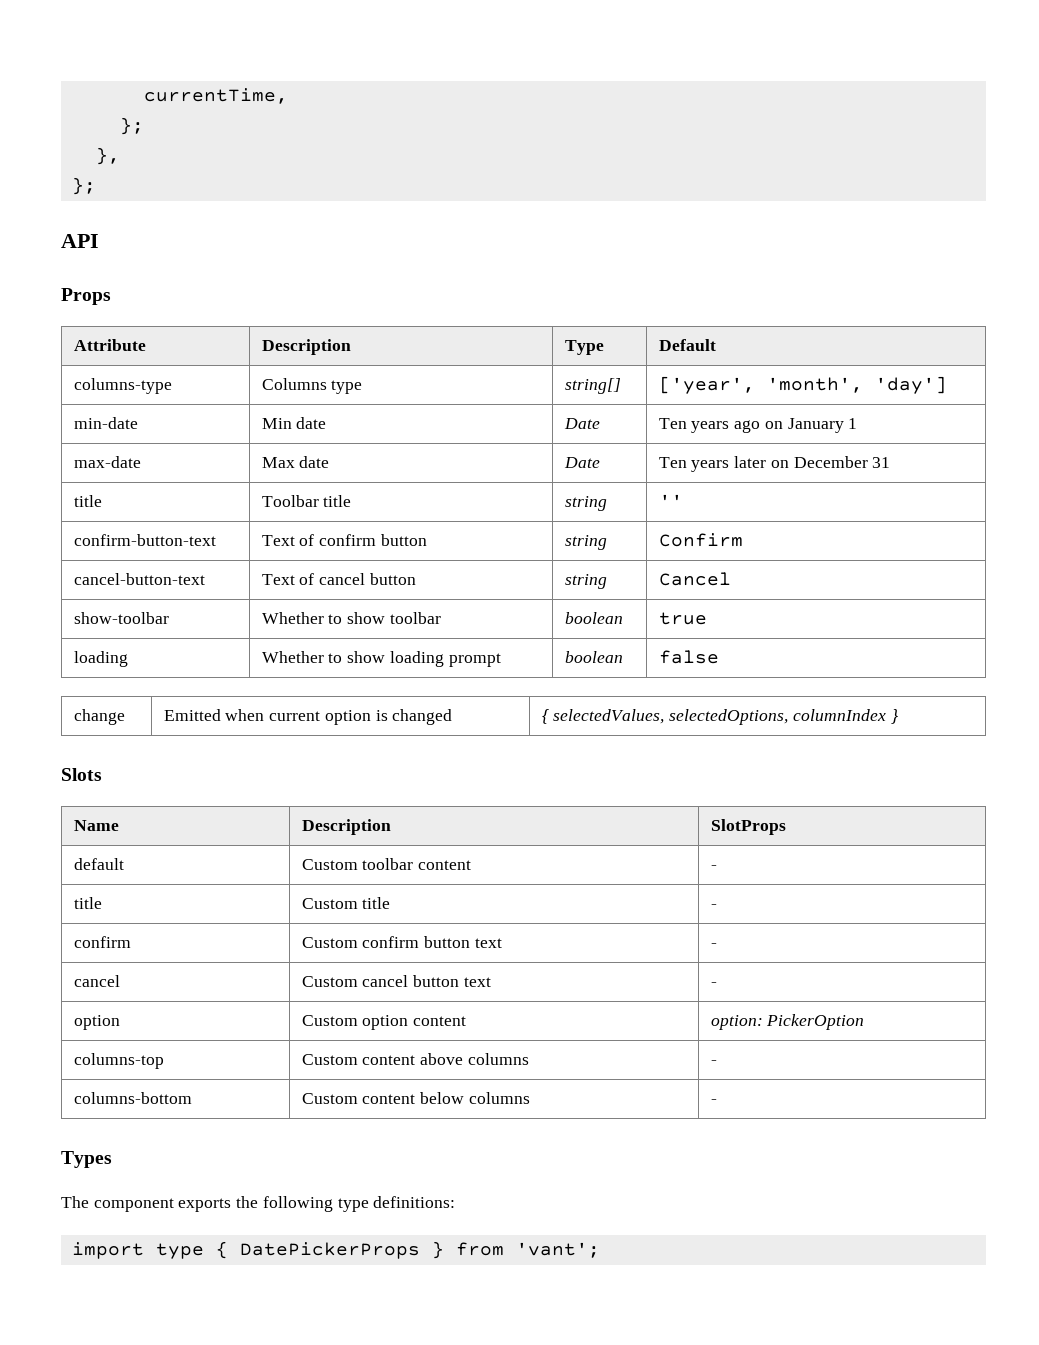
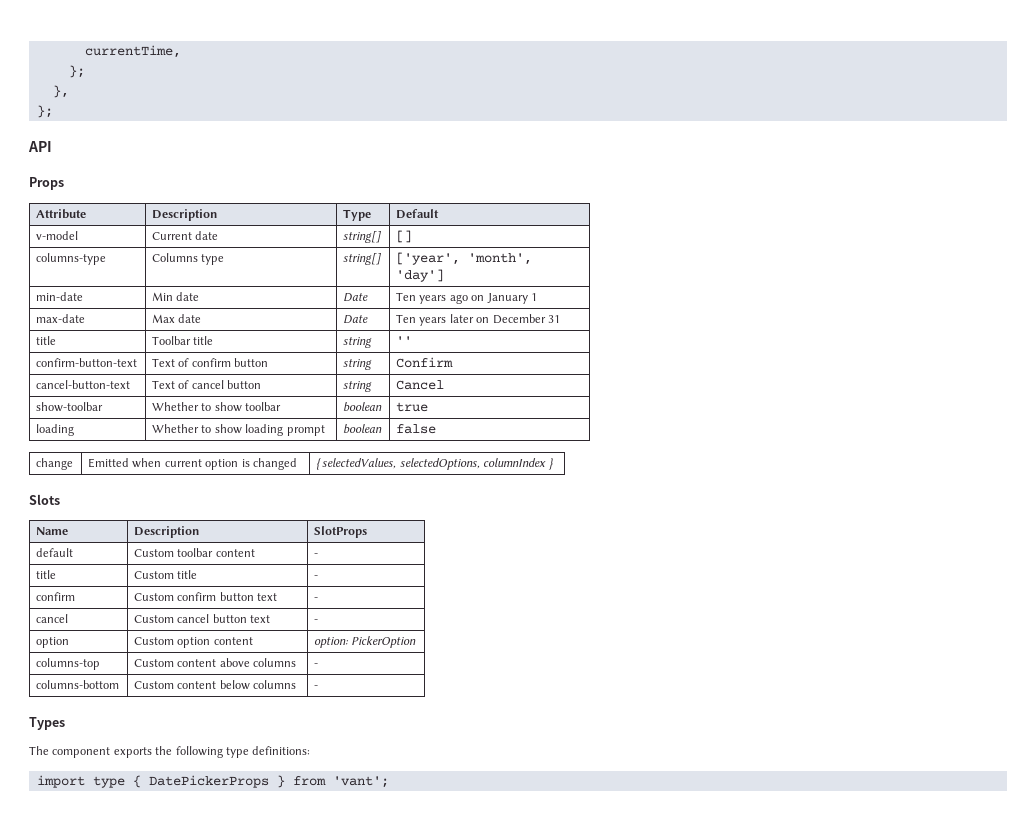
(716, 345) none -> [36,231,79,240] [152,231,219,240] [343,231,382,243] [396,230,413,243] // v-model | Current date | string[] | []

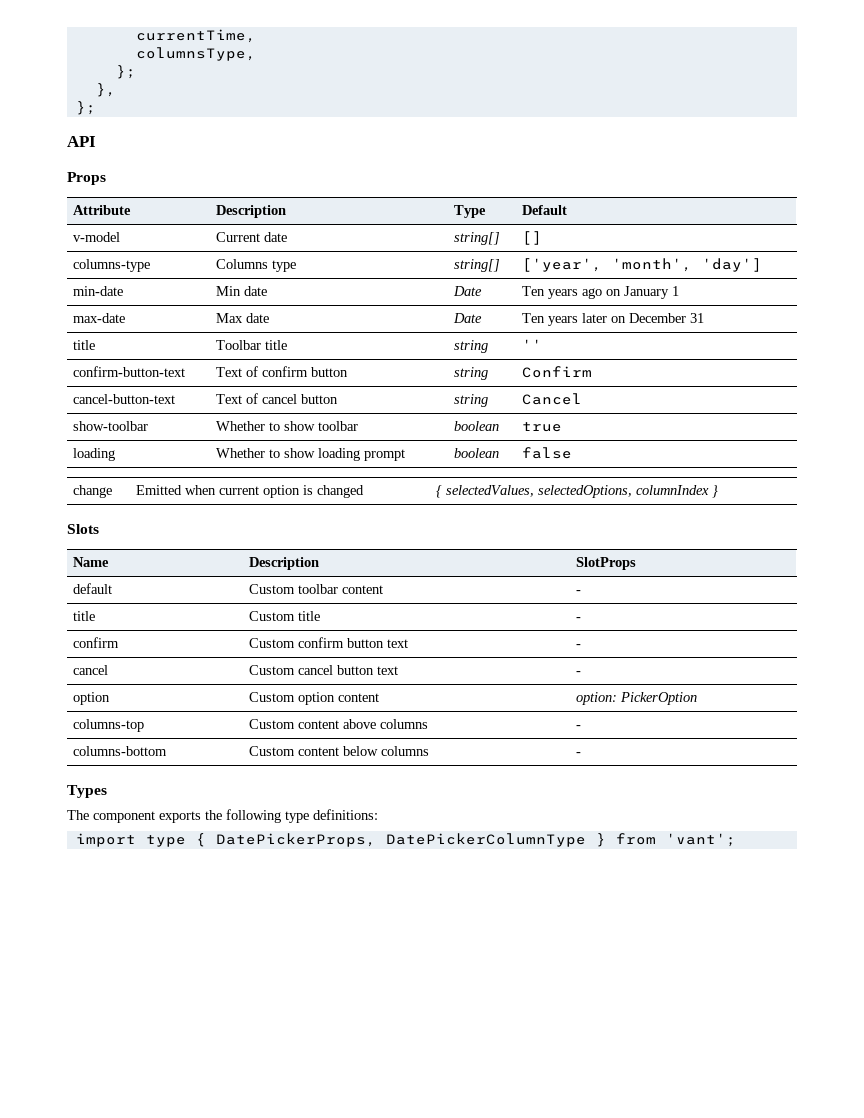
(181, 51) none -> [135,47,256,61] // columnsType,
[148,775,269,788] DatePickerProps -> [215,833,586,847] DatePickerProps, DatePickerColumnType

